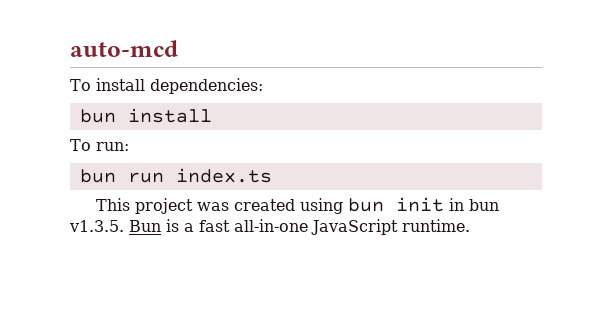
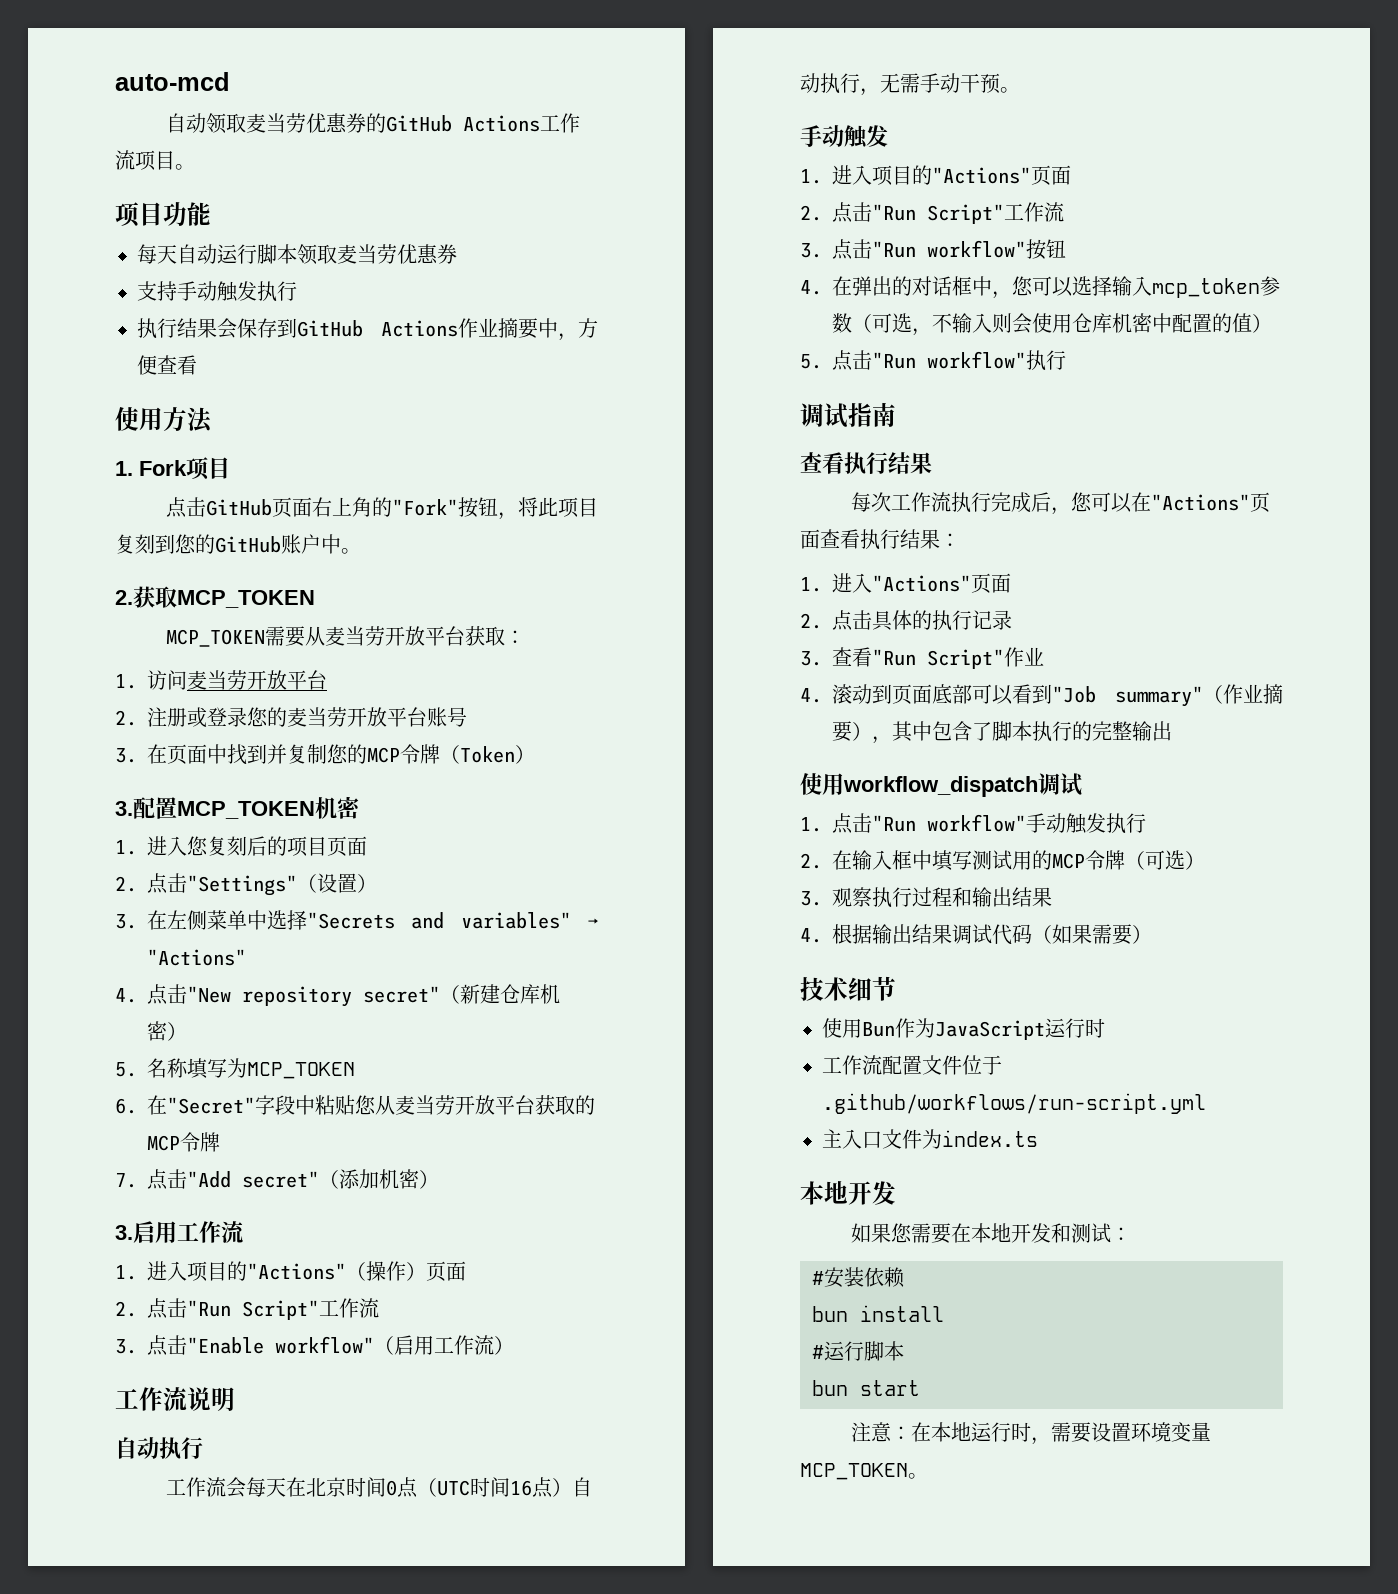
[70,78,263,94] [79,108,212,123] [70,139,129,151] [79,168,272,183] [96,197,500,214] [69,219,470,235] To install dependencies: // bun install // To run: // bun run index.ts // This project was created using bun init in bun v1.3.5. Bun is a fast all-in-one JavaScript runtime. -> [165,113,580,134] [115,150,195,171] [115,202,211,227] [137,244,457,265] [137,281,297,302] [137,318,598,341] [137,355,197,375] [115,407,213,433] [115,457,230,480] [165,497,598,520] [115,534,361,554] [115,586,315,608] [165,626,525,647] [115,670,327,690] [115,707,467,728] [115,744,535,765] [115,796,360,819] [115,836,367,857] [115,873,377,896] [115,910,598,930] [147,949,246,966] [115,984,560,1007] [147,1021,187,1041] [115,1058,355,1079] [115,1095,595,1115] [147,1132,220,1152] [115,1169,439,1190] [115,1221,244,1243] [115,1261,466,1282] [115,1298,379,1320] [115,1335,514,1356] [115,1387,235,1411] [115,1437,203,1459] [165,1477,592,1498] [800,73,1020,96] [800,125,888,149] [800,165,1071,186] [800,202,1064,224] [800,239,1066,260] [800,276,1280,299] [832,313,1272,336] [800,350,1066,371] [800,402,896,428] [800,452,932,474] [850,492,1270,515] [800,529,960,550] [800,573,1011,593] [800,610,1012,631] [800,647,1044,669] [800,684,1283,707] [832,721,1172,744] [800,773,1082,797] [800,813,1146,834] [800,850,1205,871] [800,887,1052,908] [800,924,1152,945] [800,976,896,1001] [822,1018,1105,1040] [822,1055,1002,1075] [822,1093,1206,1114] [822,1129,1038,1149] [800,1181,896,1205] [850,1223,1131,1244] [812,1267,905,1288] [812,1305,944,1322] [812,1341,904,1361] [812,1380,920,1396] [850,1422,1211,1445] [800,1463,928,1480] 自动领取麦当劳优惠券的GitHub Actions工作流项目。 // 项目功能 // 每天自动运行脚本领取麦当劳优惠券 // 支持手动触发执行 // 执行结果会保存到GitHub Actions作业摘要中，方便查看 // 使用方法 // 1. Fork项目 // 点击GitHub页面右上角的"Fork"按钮，将此项目复刻到您的GitHub账户中。 // 2.获取MCP_TOKEN // MCP_TOKEN需要从麦当劳开放平台获取： // 1.访问麦当劳开放平台 // 2.注册或登录您的麦当劳开放平台账号 // 3.在页面中找到并复制您的MCP令牌（Token） // 3.配置MCP_TOKEN机密 // 1.进入您复刻后的项目页面 // 2.点击"Settings"（设置） // 3.在左侧菜单中选择"Secrets and variables" → "Actions" // 4.点击"New repository secret"（新建仓库机密） // 5.名称填写为MCP_TOKEN // 6.在"Secret"字段中粘贴您从麦当劳开放平台获取的MCP令牌 // 7.点击"Add secret"（添加机密） // 3.启用工作流 // 1.进入项目的"Actions"（操作）页面 // 2.点击"Run Script"工作流 // 3.点击"Enable workflow"（启用工作流） // 工作流说明 // 自动执行 // 工作流会每天在北京时间0点（UTC时间16点）自动执行，无需手动干预。 // 手动触发 // 1.进入项目的"Actions"页面 // 2.点击"Run Script"工作流 // 3.点击"Run workflow"按钮 // 4.在弹出的对话框中，您可以选择输入mcp_token参数（可选，不输入则会使用仓库机密中配置的值） // 5.点击"Run workflow"执行 // 调试指南 // 查看执行结果 // 每次工作流执行完成后，您可以在"Actions"页面查看执行结果： // 1.进入"Actions"页面 // 2.点击具体的执行记录 // 3.查看"Run Script"作业 // 4.滚动到页面底部可以看到"Job summary"（作业摘要），其中包含了脚本执行的完整输出 // 使用workflow_dispatch调试 // 1.点击"Run workflow"手动触发执行 // 2.在输入框中填写测试用的MCP令牌（可选） // 3.观察执行过程和输出结果 // 4.根据输出结果调试代码（如果需要） // 技术细节 // 使用Bun作为JavaScript运行时 // 工作流配置文件位于.github/workflows/run-script.yml // 主入口文件为index.ts // 本地开发 // 如果您需要在本地开发和测试： // #安装依赖 // bun install // #运行脚本 // bun start // 注意：在本地运行时，需要设置环境变量MCP_TOKEN。

